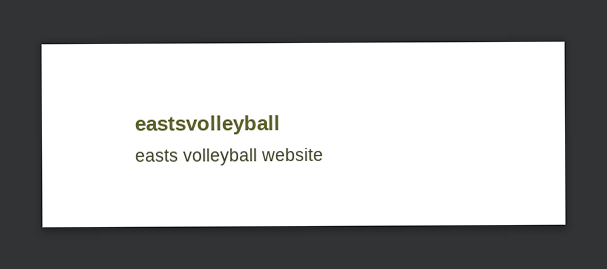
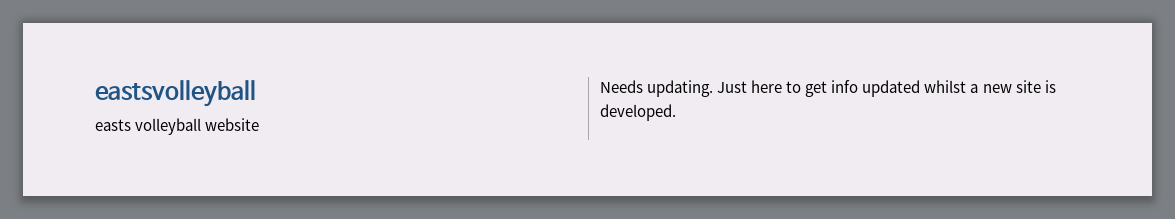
(324, 154) none -> [600,80,1056,97] [600,104,676,121] // Needs updating. Just here to get info updated whilst a new site is developed.

